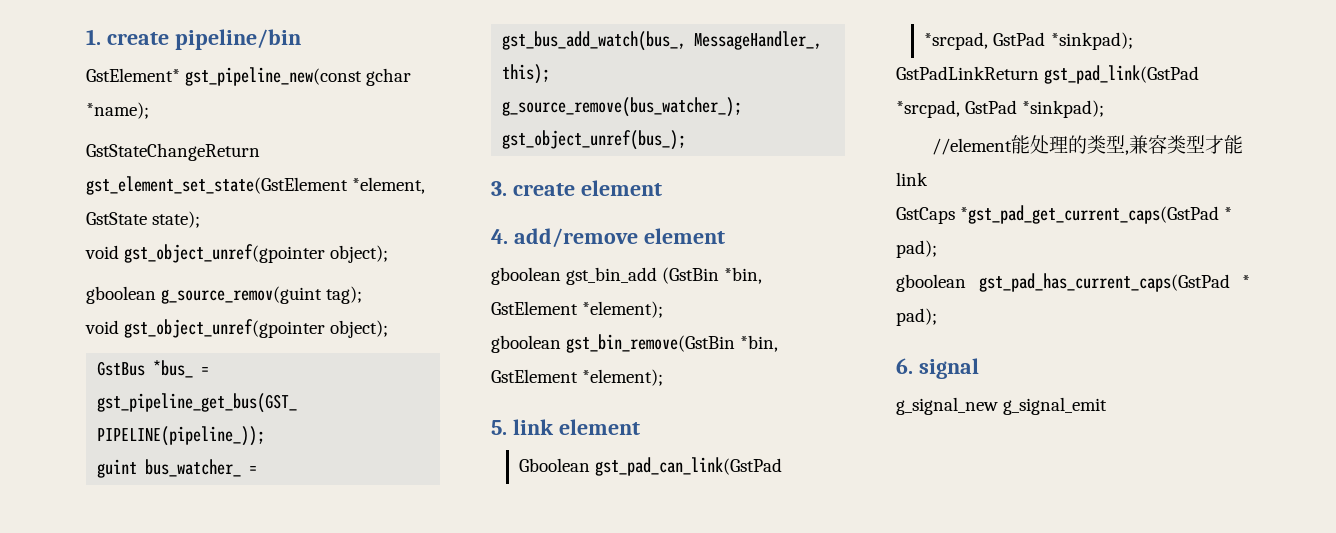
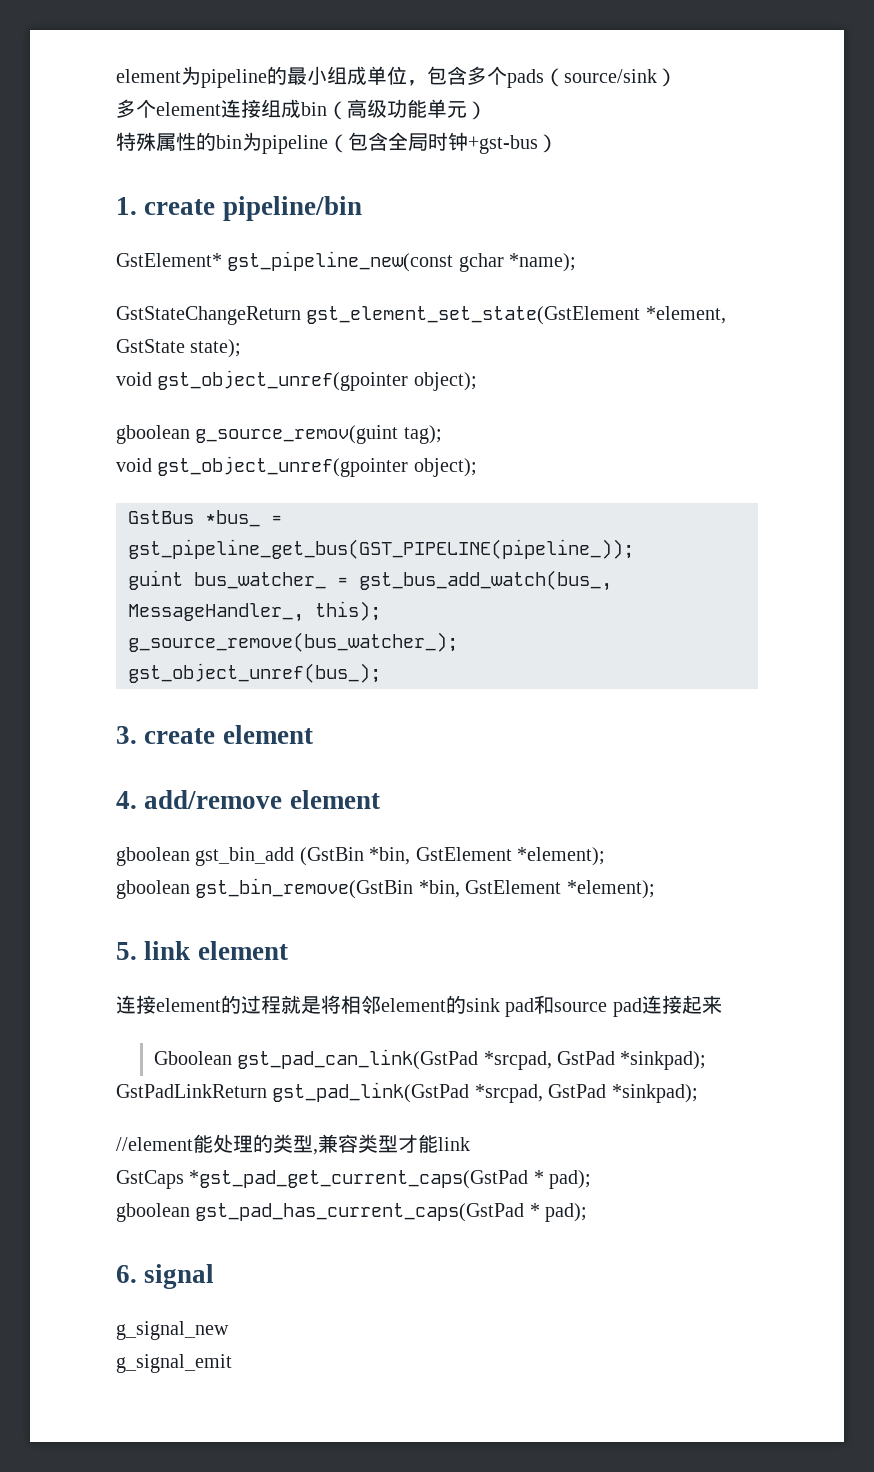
(86, 37) none -> [116,66,677,88] [116,99,487,120] [116,132,558,154] element为pipeline的最小组成单位，包含多个pads（source/sink） // 多个element连接组成bin（高级功能单元） // 特殊属性的bin为pipeline（包含全局时钟+gst-bus） //
(640, 427) none -> [116,995,722,1017] // 连接element的过程就是将相邻element的sink pad和source pad连接起来
(998, 406) none -> (229, 1330) //

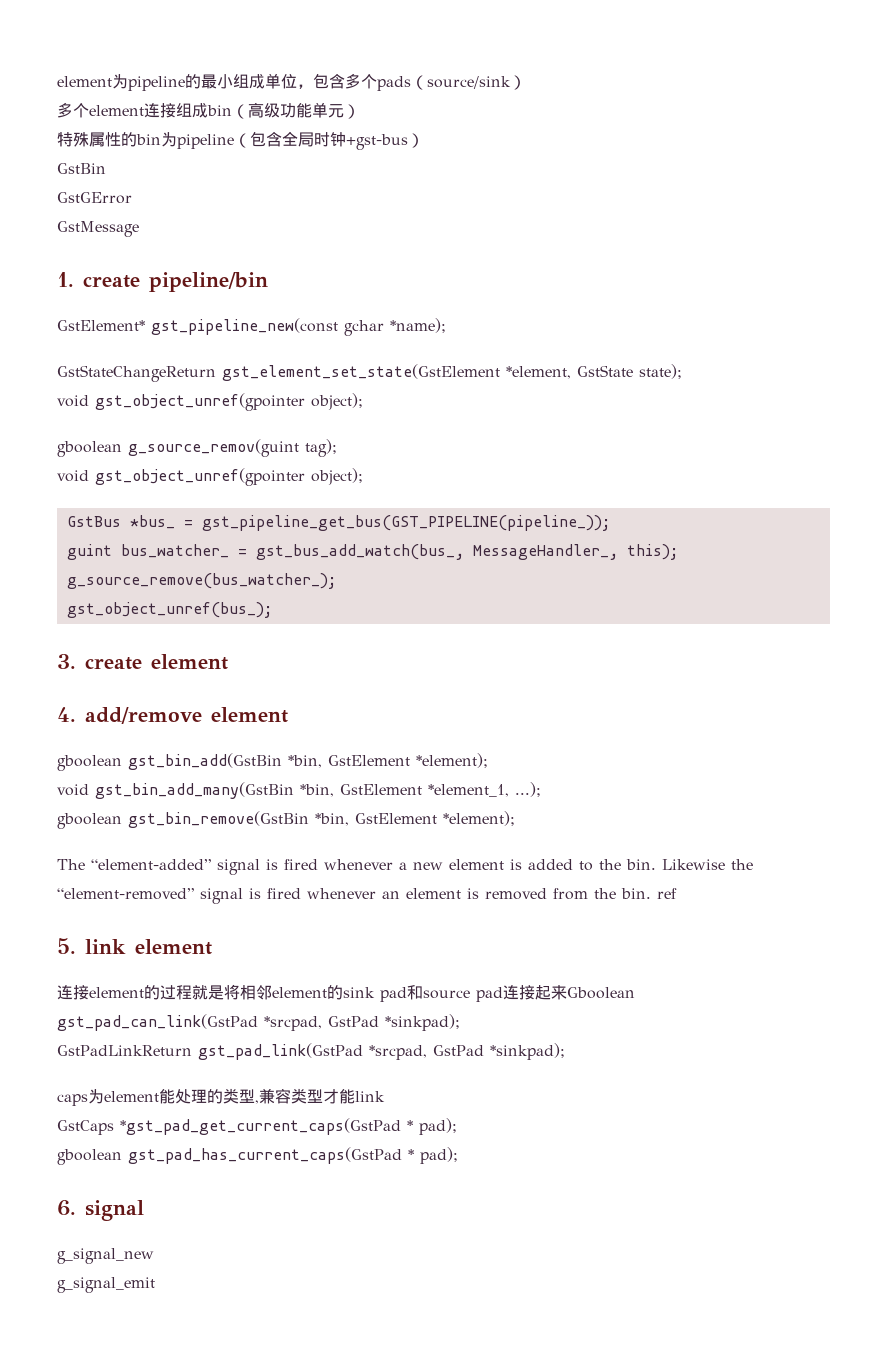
(558, 143) none -> [57,163,106,174] [57,192,132,204] [57,221,139,237] // GstBin // GstGError // GstMessage
[195,847,605,866] gst_bin_add (GstBin *bin, GstElement *element); -> [128,753,488,770] [57,782,541,799] gst_bin_add(GstBin *bin, GstElement *element); // void gst_bin_add_many(GstBin *bin, GstElement *element_1, ...);
(655, 889) none -> [57,859,753,875] [57,888,677,904] // The “element-added” signal is fired whenever a new element is added to the bin. Likewise the “element-removed” signal is fired whenever an element is removed from the bin. ref
(722, 1004) // -> (567, 992) none
[116,1137,193,1151] //element -> [57,1089,159,1106] caps为element

